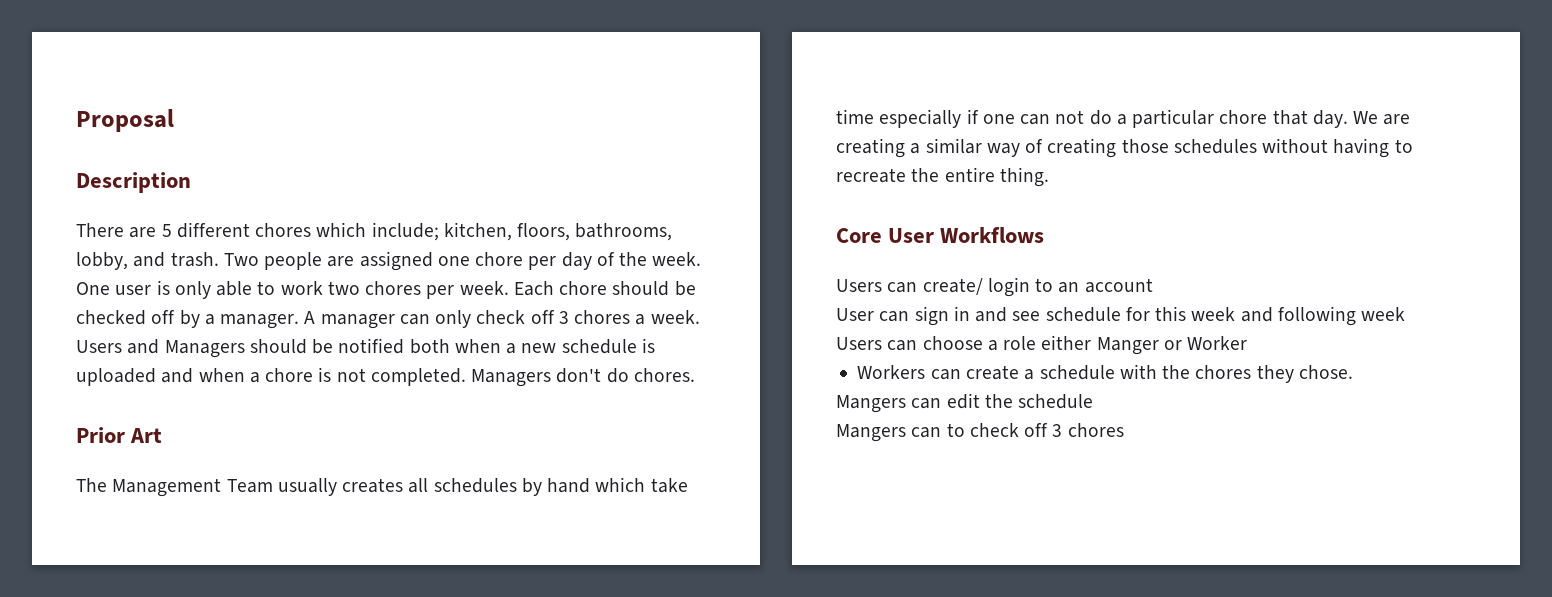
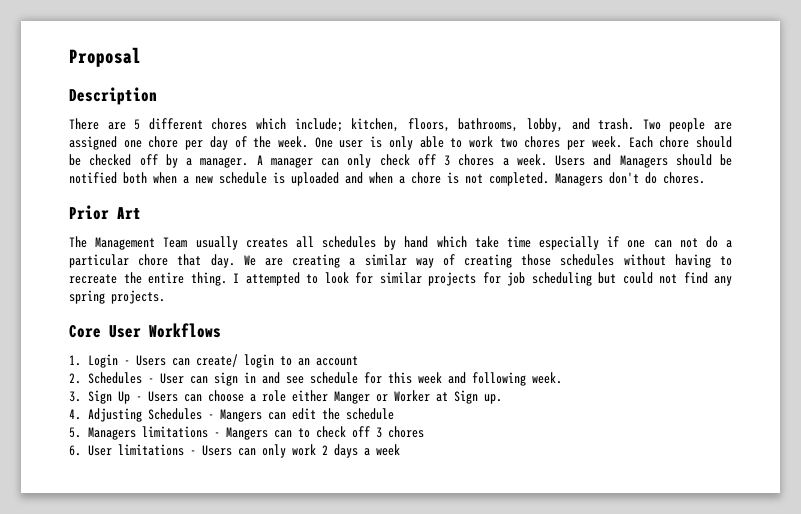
(1049, 177) none -> [233,272,732,286] [69,290,165,304] I attempted to look for similar projects for job scheduling but could not find any spring projects.
(1045, 235) none -> [69,354,131,368] 1. Login -
(1153, 285) none -> [69,372,155,384] 2. Schedules -
[1361,307,1406,321] week // -> [532,372,563,384] [69,390,143,404] week. // 3. Sign Up -
[857,364,1353,383] // Workers can create a schedule with the chores they chose. // -> [436,390,503,404] [69,408,215,422] at Sign up. // 4. Adjusting Schedules -
(1094, 401) none -> [69,426,221,440] 5. Managers limitations -
(1124, 430) none -> [69,444,401,458] // 6. User limitations - Users can only work 2 days a week

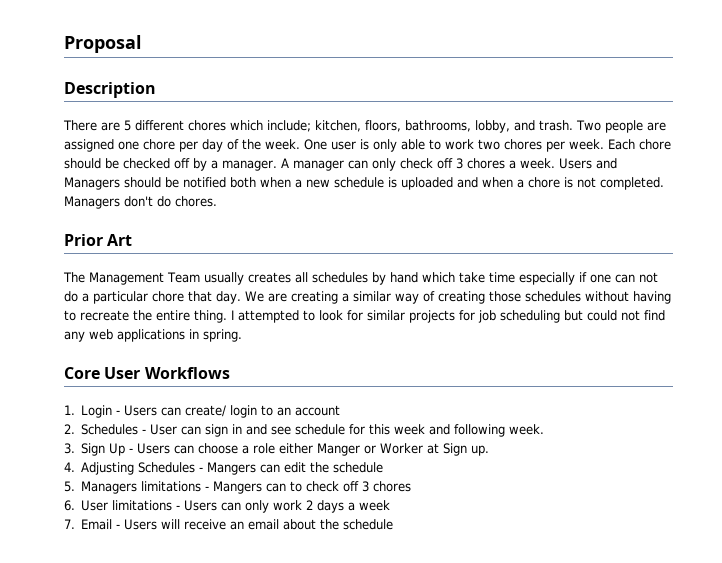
[69,290,165,304] spring projects. -> [89,329,242,342] web applications in spring.
(401, 450) none -> [64,519,394,530] // 7. Email - Users will receive an email about the schedule

